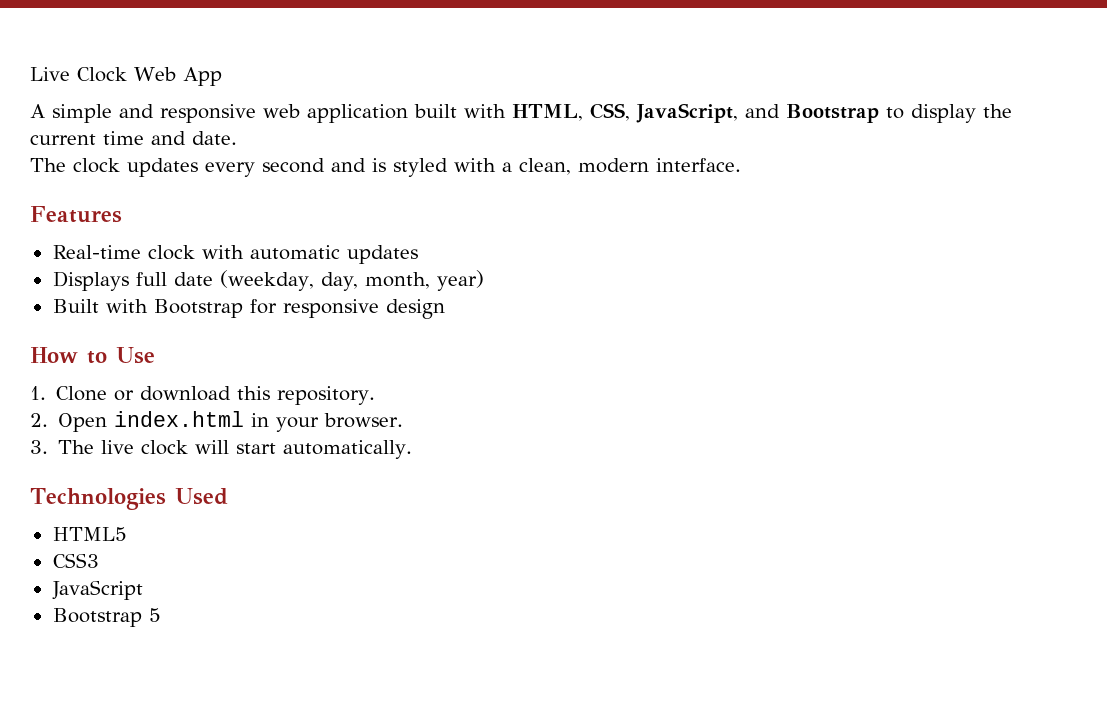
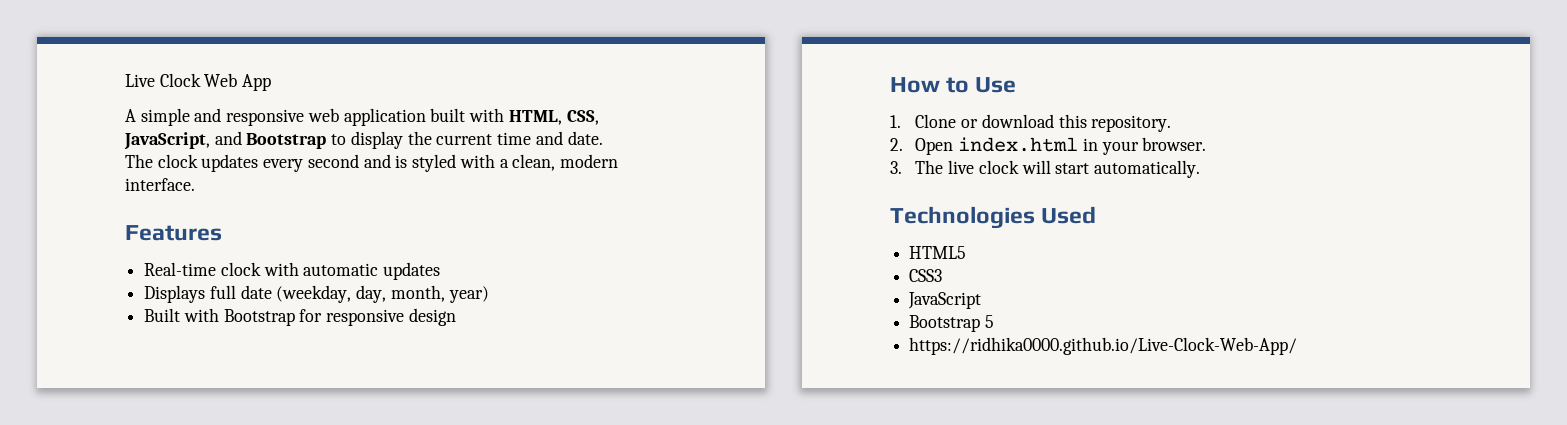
(161, 615) none -> [909,337,1298,355] // https://ridhika0000.github.io/Live-Clock-Web-App/

